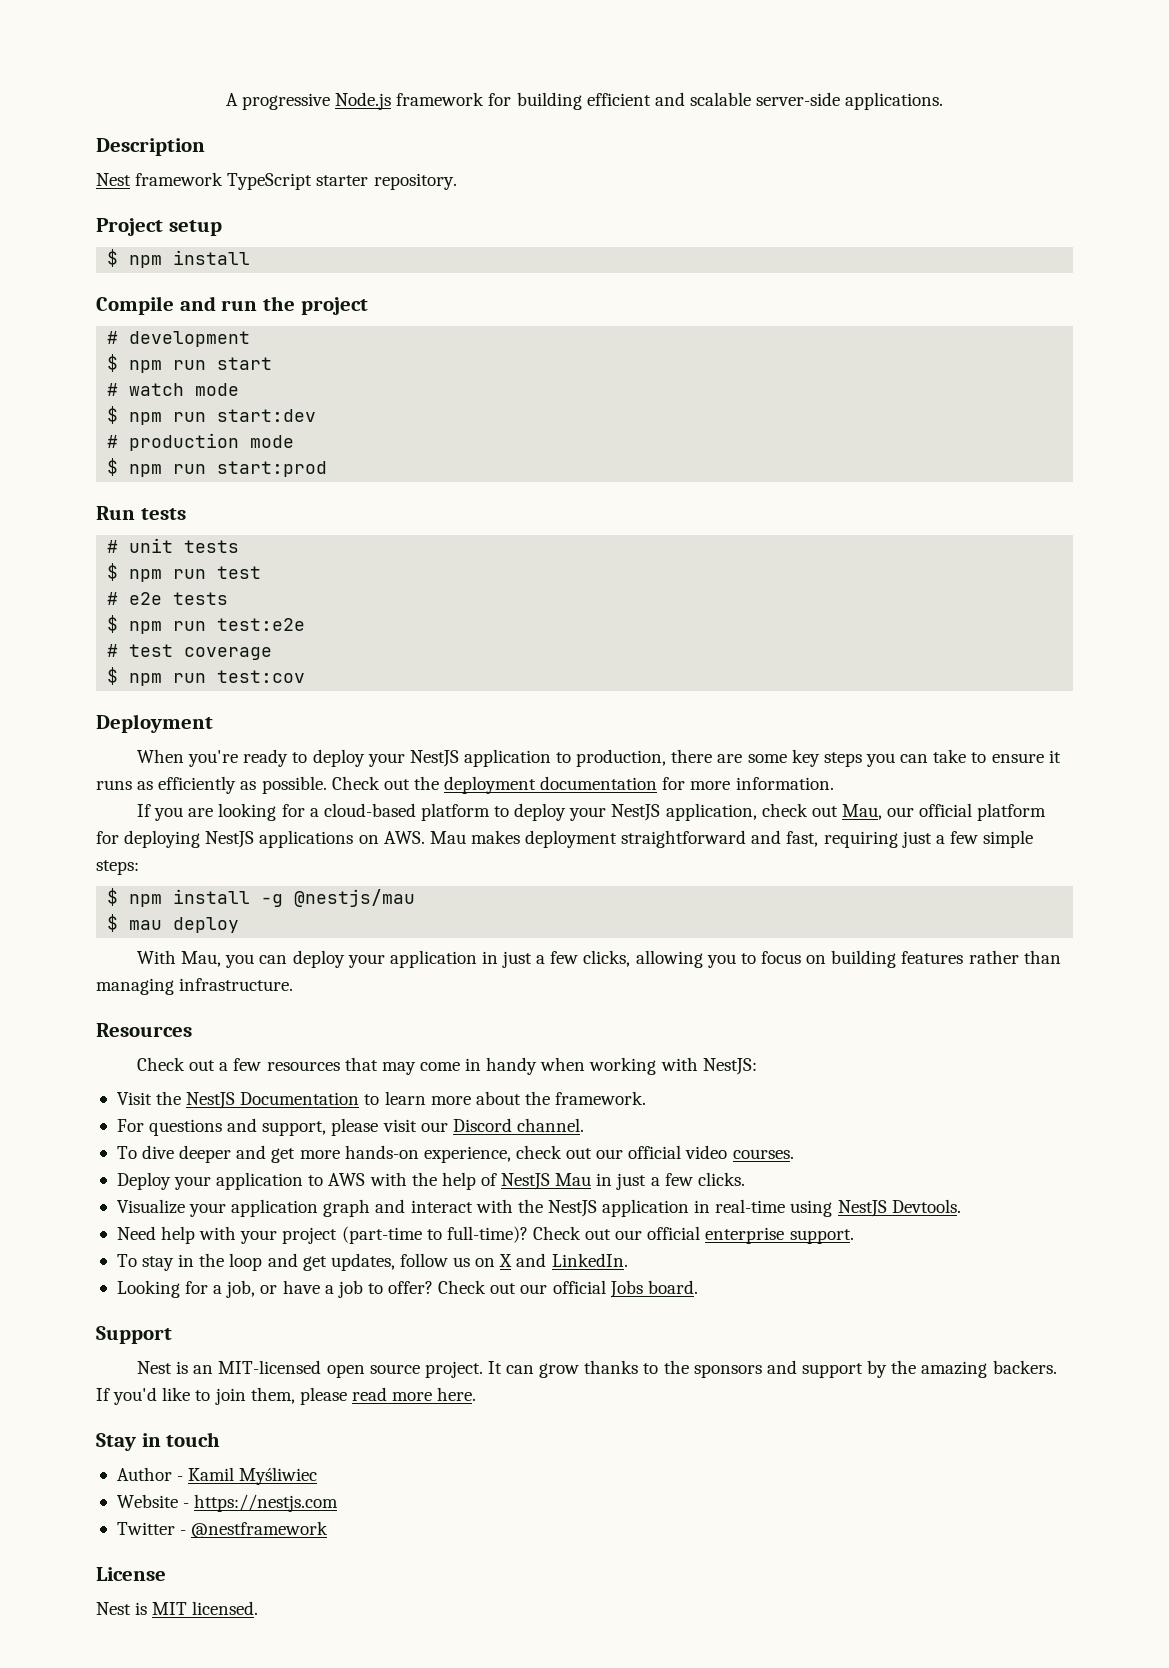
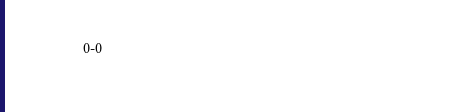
[225,92,944,110] [96,138,205,156] [96,172,457,190] [96,218,222,236] [107,249,251,268] [96,296,368,315] [107,331,251,347] [107,354,273,373] [107,383,240,396] [107,406,317,425] [107,433,295,451] [107,458,328,477] [96,506,186,520] [107,538,240,553] [107,563,262,582] [107,592,229,605] [107,615,306,634] [107,644,273,660] [107,667,306,686] [96,714,213,733] [137,749,1061,767] [96,776,834,794] [137,803,1047,821] [96,830,1034,848] [96,860,139,875] [107,888,416,907] [107,914,240,933] [137,950,1061,968] [96,978,294,995] [96,1023,192,1037] [137,1057,757,1075] [116,1091,647,1109] [116,1118,584,1136] [116,1145,794,1163] [116,1172,745,1190] [116,1199,961,1217] [116,1226,854,1244] [116,1253,628,1271] [116,1280,698,1298] [96,1326,172,1344] [137,1360,1057,1378] [96,1387,477,1405] [96,1432,221,1451] [116,1467,318,1485] [116,1494,339,1512] [116,1521,329,1538] [96,1567,166,1581] [96,1601,259,1615] A progressive Node.js framework for building efficient and scalable server-side applications. // Description // Nest framework TypeScript starter repository. // Project setup // $ npm install // Compile and run the project // # development // $ npm run start // # watch mode // $ npm run start:dev // # production mode // $ npm run start:prod // Run tests // # unit tests // $ npm run test // # e2e tests // $ npm run test:e2e // # test coverage // $ npm run test:cov // Deployment // When you're ready to deploy your NestJS application to production, there are some key steps you can take to ensure it runs as efficiently as possible. Check out the deployment documentation for more information. // If you are looking for a cloud-based platform to deploy your NestJS application, check out Mau, our official platform for deploying NestJS applications on AWS. Mau makes deployment straightforward and fast, requiring just a few simple steps: // $ npm install -g @nestjs/mau // $ mau deploy // With Mau, you can deploy your application in just a few clicks, allowing you to focus on building features rather than managing infrastructure. // Resources // Check out a few resources that may come in handy when working with NestJS: // Visit the NestJS Documentation to learn more about the framework. // For questions and support, please visit our Discord channel. // To dive deeper and get more hands-on experience, check out our official video courses. // Deploy your application to AWS with the help of NestJS Mau in just a few clicks. // Visualize your application graph and interact with the NestJS application in real-time using NestJS Devtools. // Need help with your project (part-time to full-time)? Check out our official enterprise support. // To stay in the loop and get updates, follow us on X and LinkedIn. // Looking for a job, or have a job to offer? Check out our official Jobs board. // Support // Nest is an MIT-licensed open source project. It can grow thanks to the sponsors and support by the amazing backers. If you'd like to join them, please read more here. // Stay in touch // Author - Kamil Myśliwiec // Website - https://nestjs.com // Twitter - @nestframework // License // Nest is MIT licensed. -> [83,43,102,53] 0-0

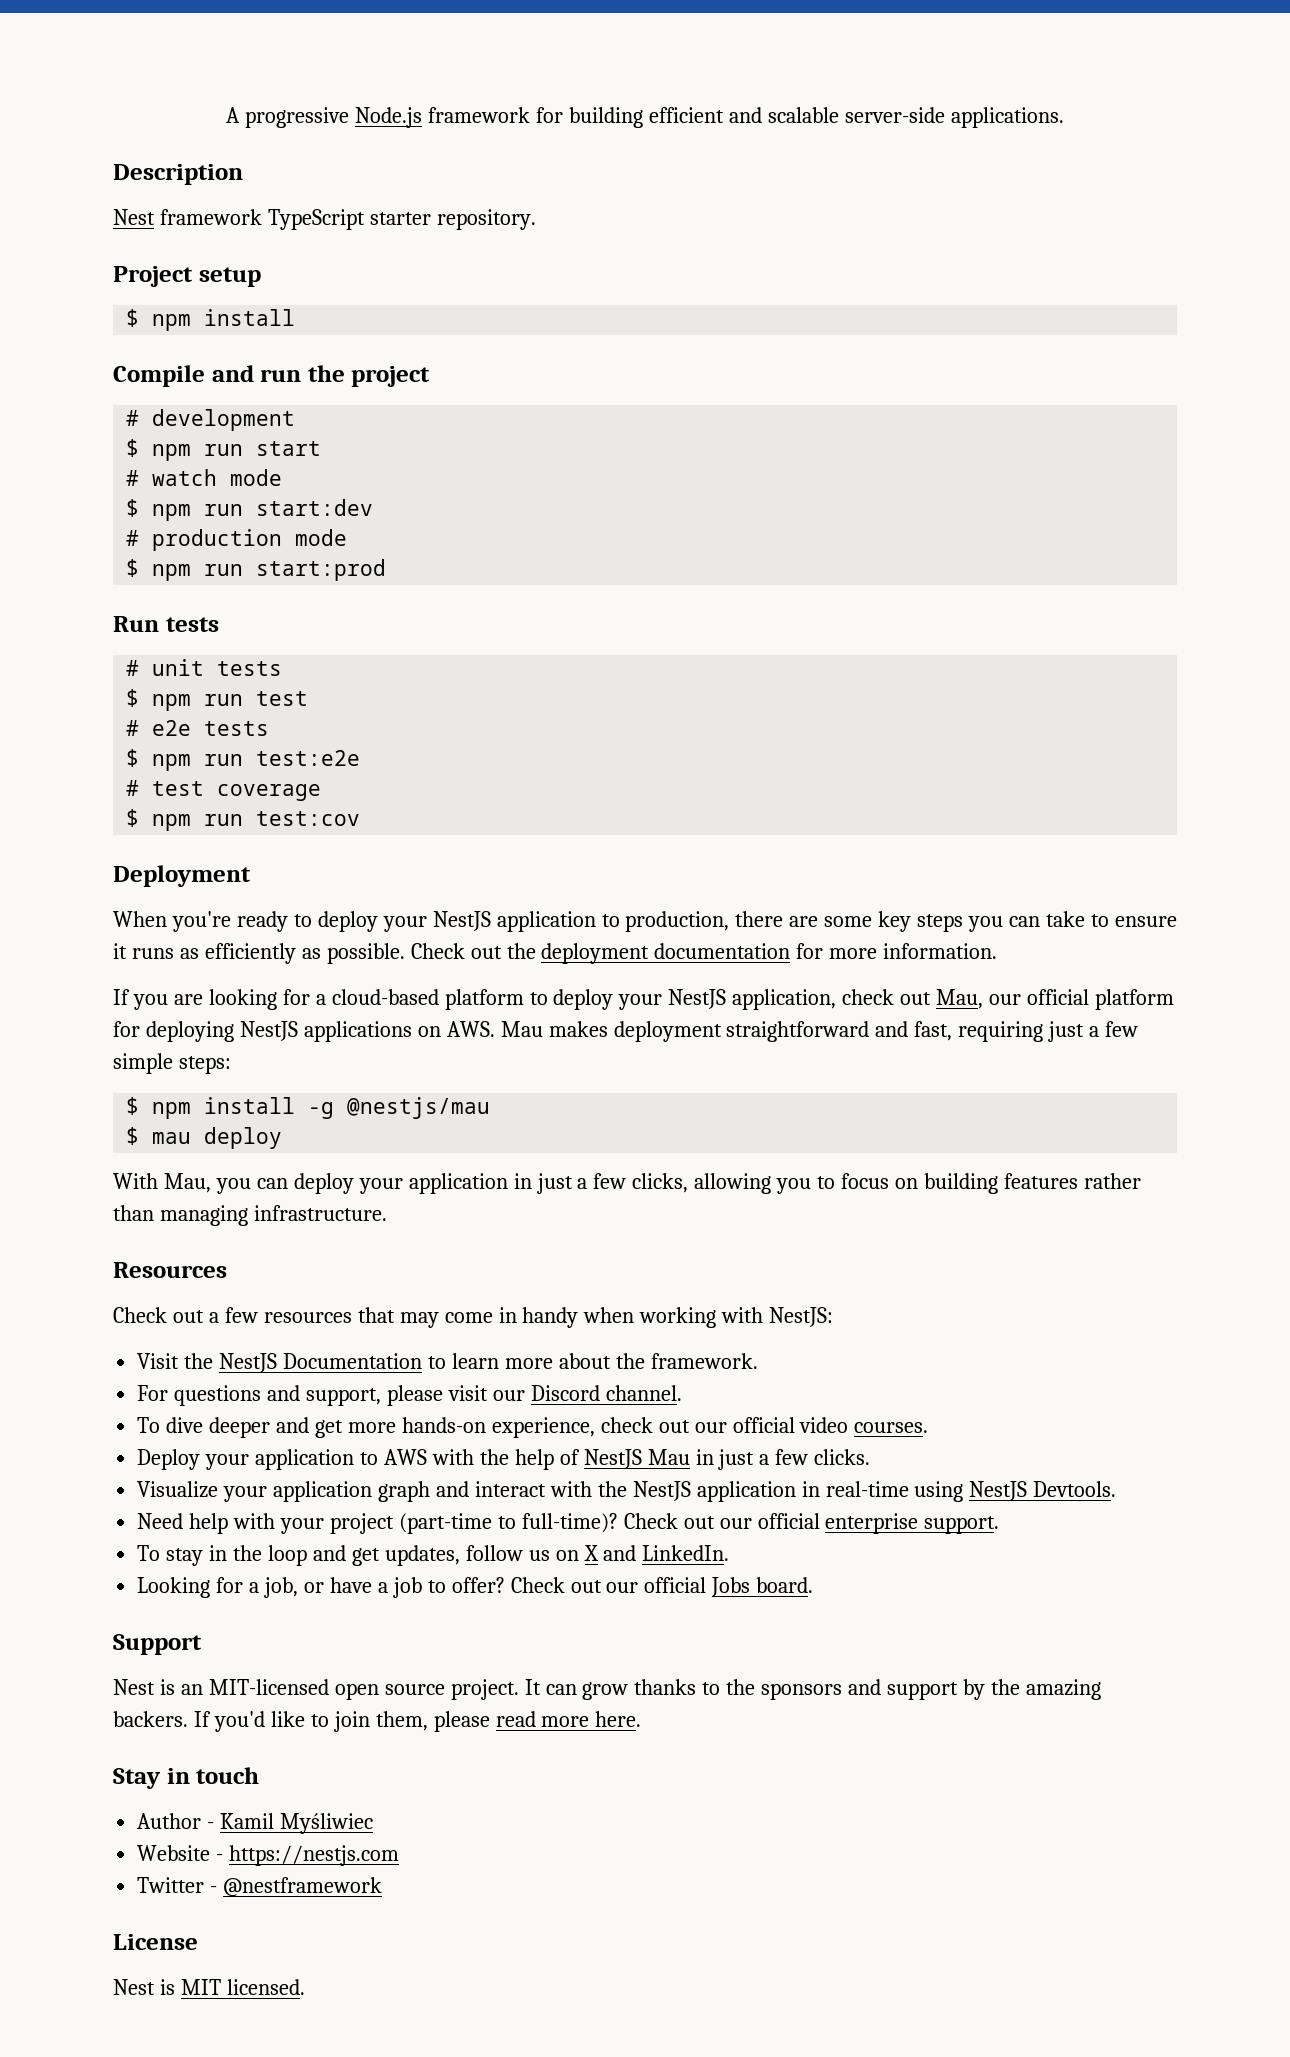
[83,43,102,53] 0-0 -> [226,107,1064,128] [113,164,243,185] [113,209,536,230] [113,266,261,287] [126,309,296,331] [113,365,431,387] [126,409,296,431] [126,439,322,461] [126,469,283,486] [126,499,374,521] [126,529,348,551] [126,559,387,581] [113,616,219,632] [126,659,283,676] [126,689,309,711] [126,720,270,736] [126,749,361,771] [126,780,322,801] [126,809,361,831] [113,865,251,887] [113,911,1177,932] [113,943,998,964] [113,989,1174,1010] [113,1021,1139,1042] [113,1053,231,1074] [126,1097,491,1119] [126,1127,283,1149] [113,1173,1141,1194] [113,1205,387,1226] [113,1262,227,1278] [113,1307,834,1328] [137,1353,758,1373] [137,1385,682,1406] [137,1417,929,1438] [137,1449,871,1470] [137,1481,1117,1502] [137,1513,1000,1534] [137,1545,730,1566] [137,1577,814,1598] [113,1634,202,1655] [113,1679,1101,1700] [113,1711,642,1732] [113,1767,260,1789] [137,1813,374,1834] [137,1845,400,1866] [137,1877,383,1897] [113,1934,198,1950] [113,1979,305,1995] A progressive Node.js framework for building efficient and scalable server-side applications. // Description // Nest framework TypeScript starter repository. // Project setup // $ npm install // Compile and run the project // # development // $ npm run start // # watch mode // $ npm run start:dev // # production mode // $ npm run start:prod // Run tests // # unit tests // $ npm run test // # e2e tests // $ npm run test:e2e // # test coverage // $ npm run test:cov // Deployment // When you're ready to deploy your NestJS application to production, there are some key steps you can take to ensure it runs as efficiently as possible. Check out the deployment documentation for more information. // If you are looking for a cloud-based platform to deploy your NestJS application, check out Mau, our official platform for deploying NestJS applications on AWS. Mau makes deployment straightforward and fast, requiring just a few simple steps: // $ npm install -g @nestjs/mau // $ mau deploy // With Mau, you can deploy your application in just a few clicks, allowing you to focus on building features rather than managing infrastructure. // Resources // Check out a few resources that may come in handy when working with NestJS: // Visit the NestJS Documentation to learn more about the framework. // For questions and support, please visit our Discord channel. // To dive deeper and get more hands-on experience, check out our official video courses. // Deploy your application to AWS with the help of NestJS Mau in just a few clicks. // Visualize your application graph and interact with the NestJS application in real-time using NestJS Devtools. // Need help with your project (part-time to full-time)? Check out our official enterprise support. // To stay in the loop and get updates, follow us on X and LinkedIn. // Looking for a job, or have a job to offer? Check out our official Jobs board. // Support // Nest is an MIT-licensed open source project. It can grow thanks to the sponsors and support by the amazing backers. If you'd like to join them, please read more here. // Stay in touch // Author - Kamil Myśliwiec // Website - https://nestjs.com // Twitter - @nestframework // License // Nest is MIT licensed.

